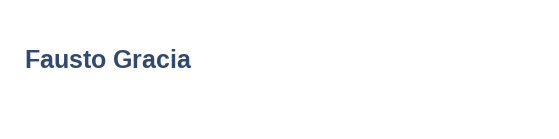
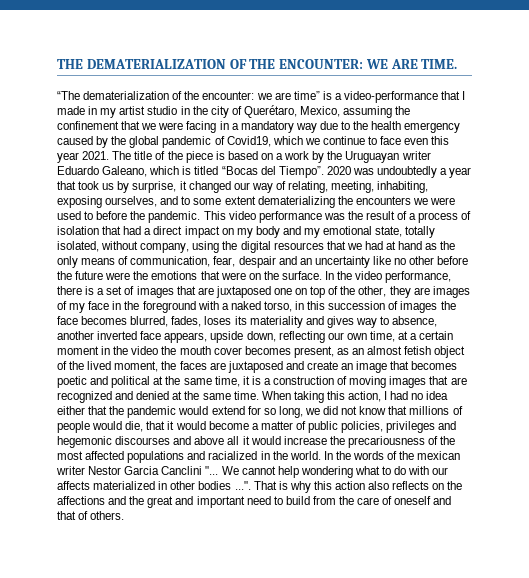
[25,49,192,68] Fausto Gracia -> [57,59,458,69] [57,91,466,103] [57,105,411,118] [57,121,461,133] [57,136,450,148] [57,151,431,163] [57,166,472,178] [57,181,429,193] [57,196,456,208] [57,211,472,223] [57,226,436,238] [57,241,456,253] [57,256,469,268] [57,271,452,283] [57,286,470,298] [57,301,456,313] [57,316,438,328] [57,331,454,343] [57,346,466,358] [57,361,458,373] [57,376,467,388] [57,391,449,403] [57,406,463,418] [57,421,457,433] [57,436,456,448] [57,451,461,463] [56,466,449,478] [57,481,463,493] [57,496,452,508] [57,511,125,520] THE DEMATERIALIZATION OF THE ENCOUNTER: WE ARE TIME. // “The dematerialization of the encounter: we are time” is a video-performance that I made in my artist studio in the city of Querétaro, Mexico, assuming the confinement that we were facing in a mandatory way due to the health emergency caused by the global pandemic of Covid19, which we continue to face even this year 2021. The title of the piece is based on a work by the Uruguayan writer Eduardo Galeano, which is titled “Bocas del Tiempo”. 2020 was undoubtedly a year that took us by surprise, it changed our way of relating, meeting, inhabiting, exposing ourselves, and to some extent dematerializing the encounters we were used to before the pandemic. This video performance was the result of a process of isolation that had a direct impact on my body and my emotional state, totally isolated, without company, using the digital resources that we had at hand as the only means of communication, fear, despair and an uncertainty like no other before the future were the emotions that were on the surface. In the video performance, there is a set of images that are juxtaposed one on top of the other, they are images of my face in the foreground with a naked torso, in this succession of images the face becomes blurred, fades, loses its materiality and gives way to absence, another inverted face appears, upside down, reflecting our own time, at a certain moment in the video the mouth cover becomes present, as an almost fetish object of the lived moment, the faces are juxtaposed and create an image that becomes poetic and political at the same time, it is a construction of moving images that are recognized and denied at the same time. When taking this action, I had no idea either that the pandemic would extend for so long, we did not know that millions of people would die, that it would become a matter of public policies, privileges and hegemonic discourses and above all it would increase the precariousness of the most affected populations and racialized in the world. In the words of the mexican writer Nestor Garcia Canclini "... We cannot help wondering what to do with our affects materialized in other bodies ...". That is why this action also reflects on the affections and the great and important need to build from the care of oneself and that of others.

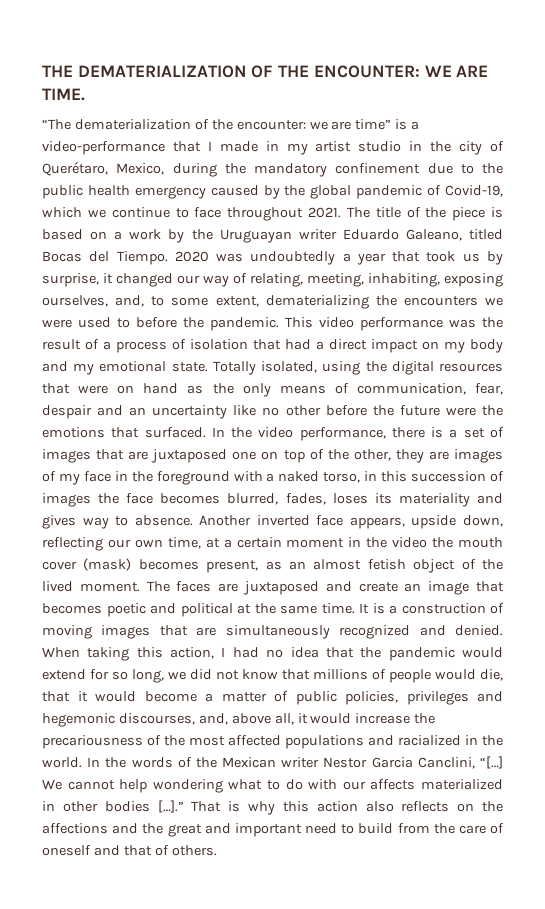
[343,106,411,118] [57,121,317,133] assuming the confinement that we were facing in a mandatory way -> [172,163,421,177] during the mandatory confinement
(369, 125) none -> [42,185,83,199] public
[226,136,271,147] Covid19, -> [445,185,504,197] Covid-19,
[404,136,450,145] [57,152,79,163] even this year -> [227,207,304,221] throughout
[149,166,324,178] which is titled “Bocas del Tiempo”. -> [469,229,504,240] [42,251,168,265] titled Bocas del Tiempo.
[160,196,179,205] and -> [115,295,145,307] and,
[224,196,256,205] extent -> [215,296,259,307] extent,
[375,226,436,238] [57,241,190,253] state, totally isolated, without company, -> [171,361,318,375] state. Totally isolated,
[346,241,397,250] we had at -> [78,385,135,394] were on
[220,271,322,280] were on the surface. -> [144,427,206,438] surfaced.
[392,316,438,327] [57,331,94,340] absence, another -> [134,515,252,526] absence. Another
(242, 351) none -> [83,558,132,571] (mask)
[114,361,177,372] moment, the -> [79,581,170,592] moment. The
[214,376,250,387] time, it -> [321,603,369,614] time. It
(467, 381) none -> [225,625,330,639] simultaneously
[136,391,259,400] denied at the same time. -> [455,625,503,636] denied.
[57,406,85,415] either -> (319, 652) none
[115,436,240,445] discourses and above all -> [118,713,294,725] discourses, and, above all,
[417,451,461,460] mexican -> [222,757,277,768] Mexican
[161,466,219,475] Canclini "... -> [417,756,504,769] Canclini, “[…]
[234,481,251,490] ...". -> [157,800,184,813] […].”

